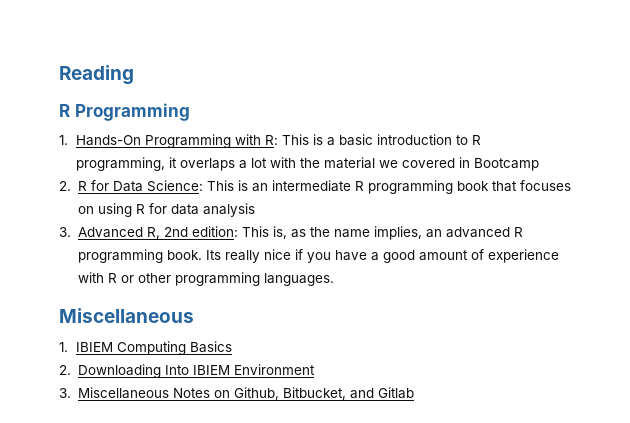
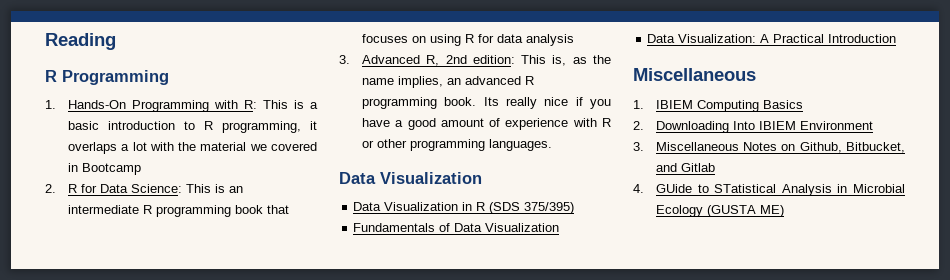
(334, 279) none -> [339,172,482,184] [353,202,575,214] [353,223,560,232] [647,34,897,43] // Data Visualization // Data Visualization in R (SDS 375/395) // Fundamentals of Data Visualization // Data Visualization: A Practical Introduction
(414, 393) none -> [633,184,905,196] [655,205,784,217] // 4. GUide to STatistical Analysis in Microbial Ecology (GUSTA ME)

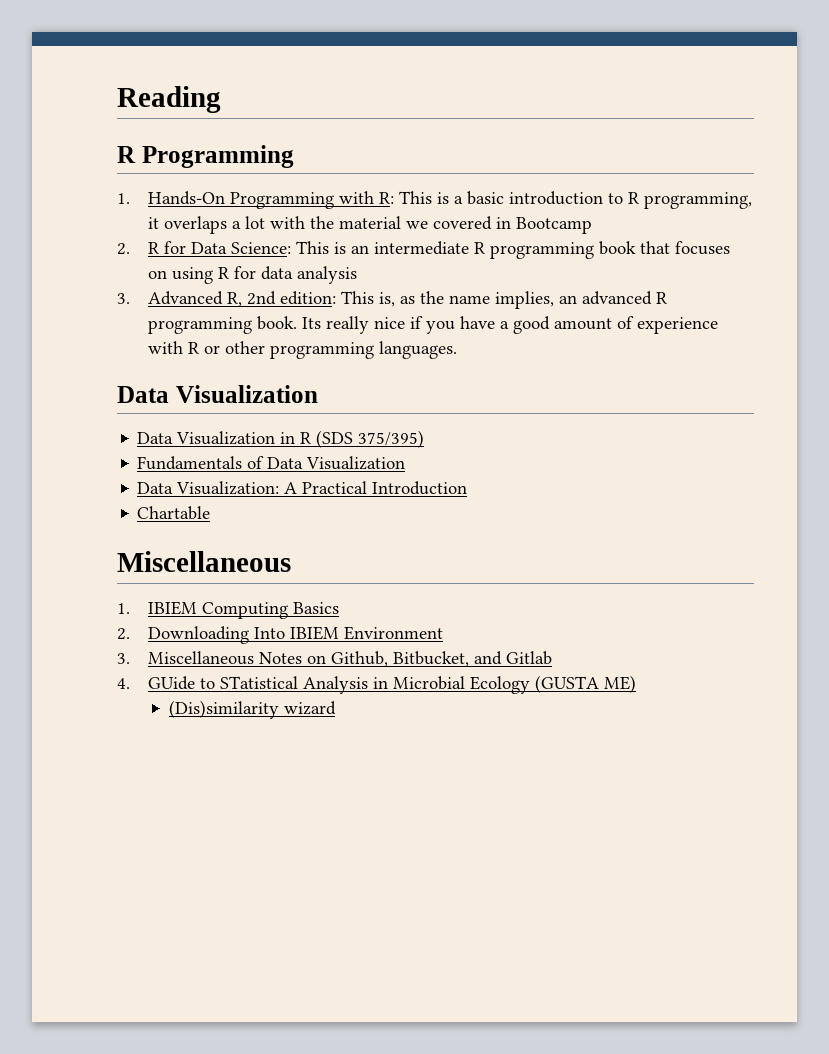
(897, 38) none -> [137,506,211,520] // Chartable
(784, 211) none -> [168,700,336,719] // (Dis)similarity wizard

